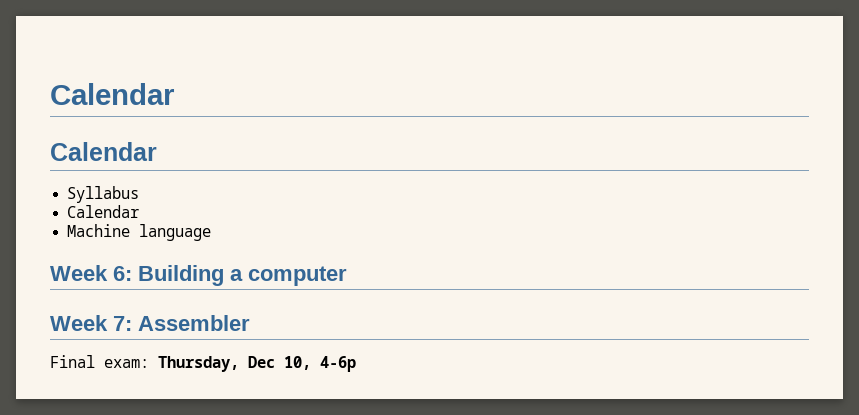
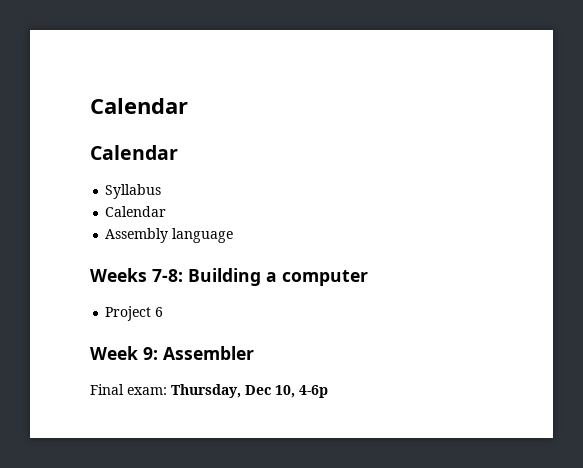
[67,224,131,237] Machine -> [105,228,169,243] Assembly
[50,265,132,281] Week 6: -> [90,268,183,282] Weeks 7-8:
[50,315,132,331] // Week 7: -> [105,306,164,321] [90,346,158,360] // Project 6 // Week 9:

